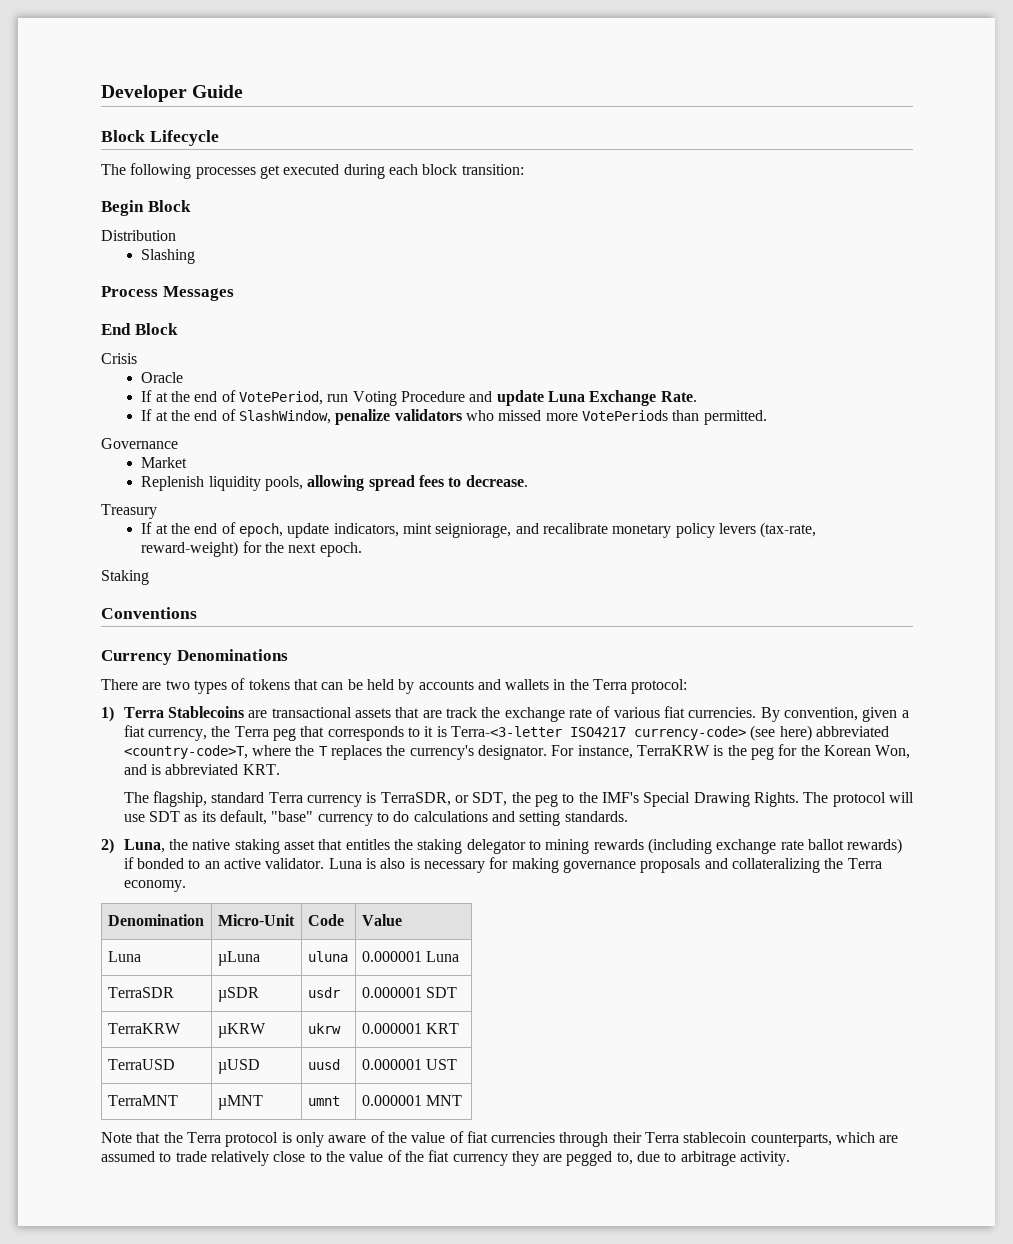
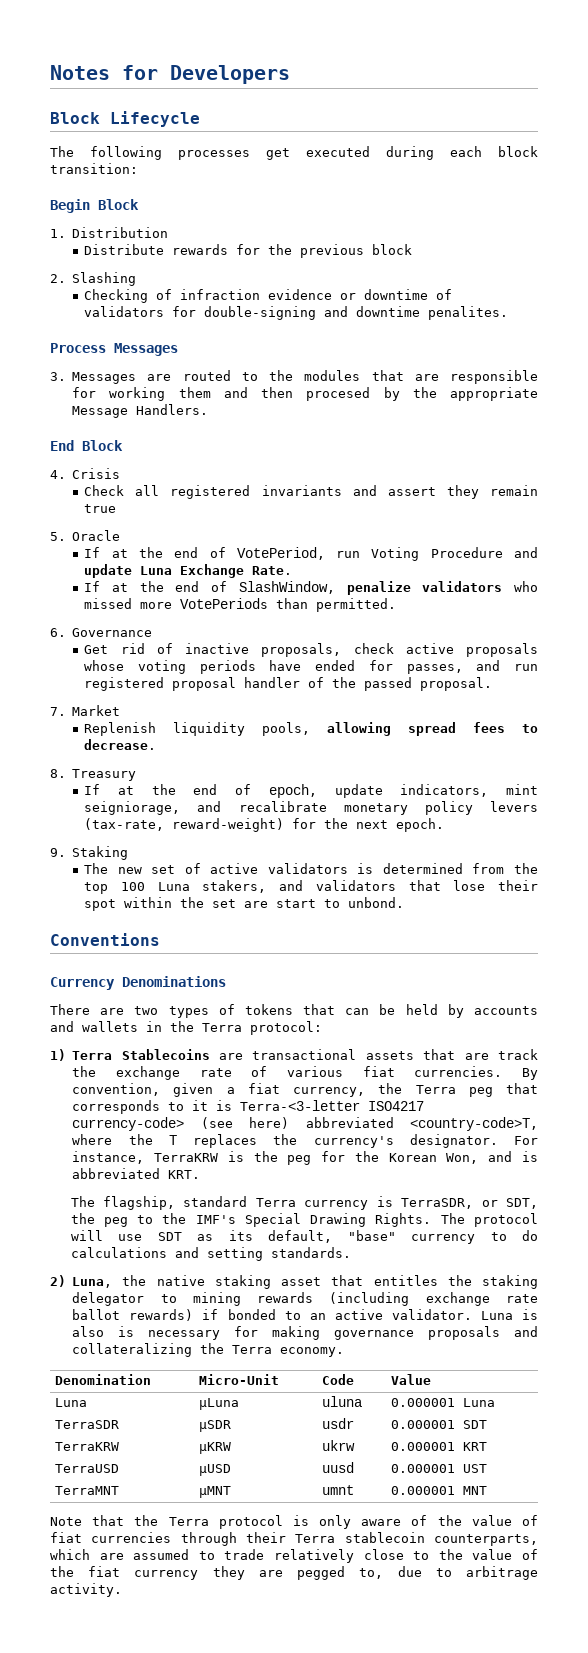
[101,85,244,102] Developer Guide -> [50,65,290,84] Notes for Developers
(191, 206) none -> [50,229,66,238] 1.
[141,249,196,264] [101,286,234,301] Slashing // Process Messages -> [84,244,413,258] [50,272,137,286] [84,289,453,303] [84,306,509,320] [50,343,178,356] [50,370,538,384] [72,387,538,401] [72,404,209,418] Distribute rewards for the previous block // 2. Slashing // Checking of infraction evidence or downtime of validators for double-signing and downtime penalites. // Process Messages // 3. Messages are routed to the modules that are responsible for working them and then procesed by the appropriate Message Handlers.
(178, 329) none -> [50,470,66,479] 4.
(137, 358) none -> [84,485,539,499] [84,504,117,513] [50,532,66,541] Check all registered invariants and assert they remain true // 5.
(767, 417) none -> [50,628,66,637] 6.
(178, 443) none -> [84,643,538,657] [84,660,538,674] [84,677,493,691] [50,707,66,716] Get rid of inactive proposals, check active proposals whose voting periods have ended for passes, and run registered proposal handler of the passed proposal. // 7.
(528, 481) none -> [50,769,66,778] 8.
(362, 549) none -> [50,848,66,857] 9.
(149, 577) none -> [84,863,539,874] [84,880,538,894] [84,897,405,911] // The new set of active validators is determined from the top 100 Luna stakers, and validators that lose their spot within the set are start to unbond.

